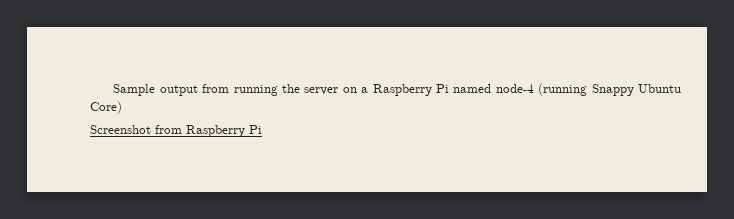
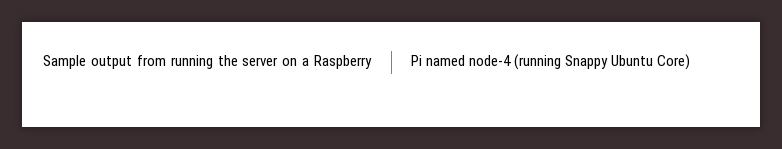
[90,125,262,137] // Screenshot from Raspberry Pi -> (691, 62) none

